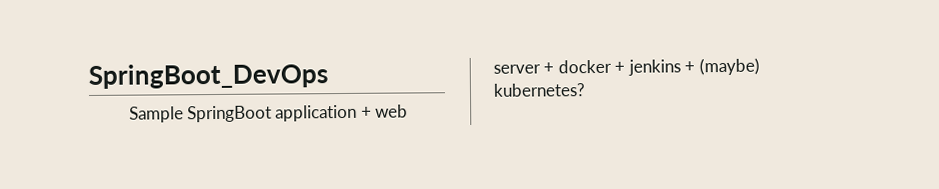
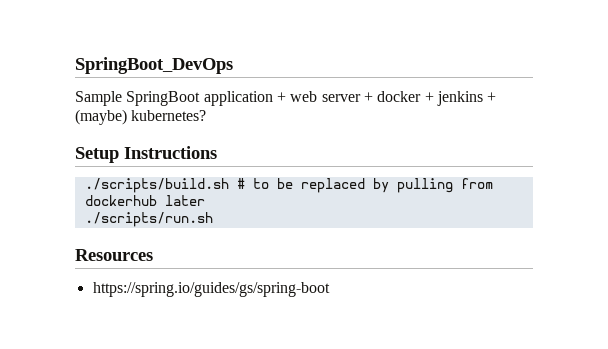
(586, 90) none -> [75,146,217,163] [84,178,493,193] [84,195,205,206] [84,212,213,227] [75,249,153,261] [92,282,330,297] // Setup Instructions // ./scripts/build.sh # to be replaced by pulling from dockerhub later // ./scripts/run.sh // Resources // https://spring.io/guides/gs/spring-boot

